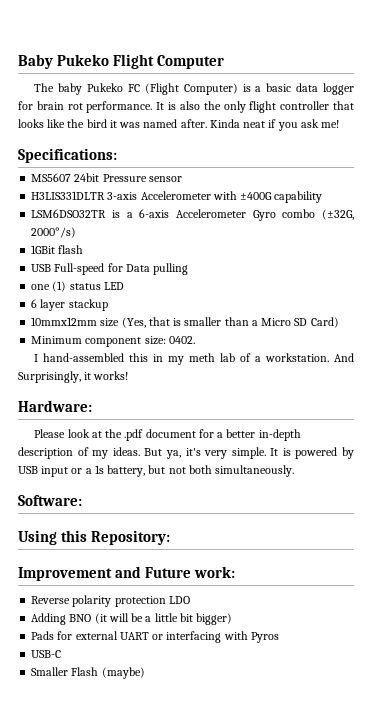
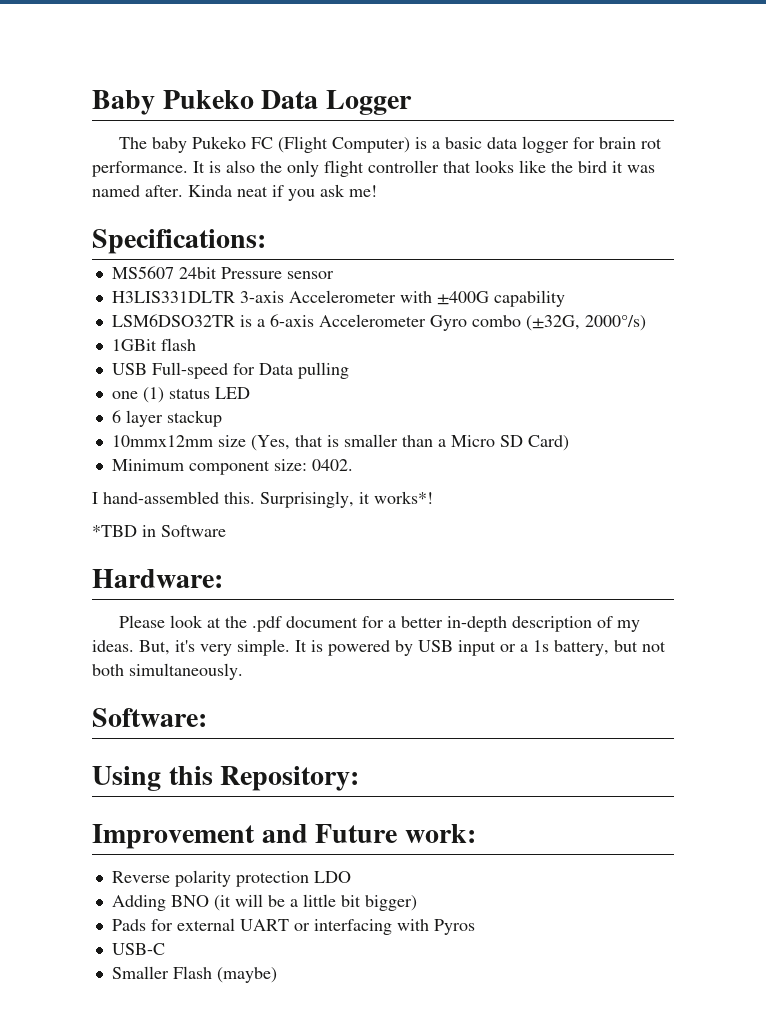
[113,54,225,69] Flight Computer -> [261,90,412,115] Data Logger
[129,353,355,365] [18,371,129,383] this in my meth lab of a workstation. And Surprisingly, it works! -> [224,491,433,508] [92,525,226,537] this. Surprisingly, it works*! // *TBD in Software
[144,448,181,459] But ya, -> [139,640,170,655] But,

